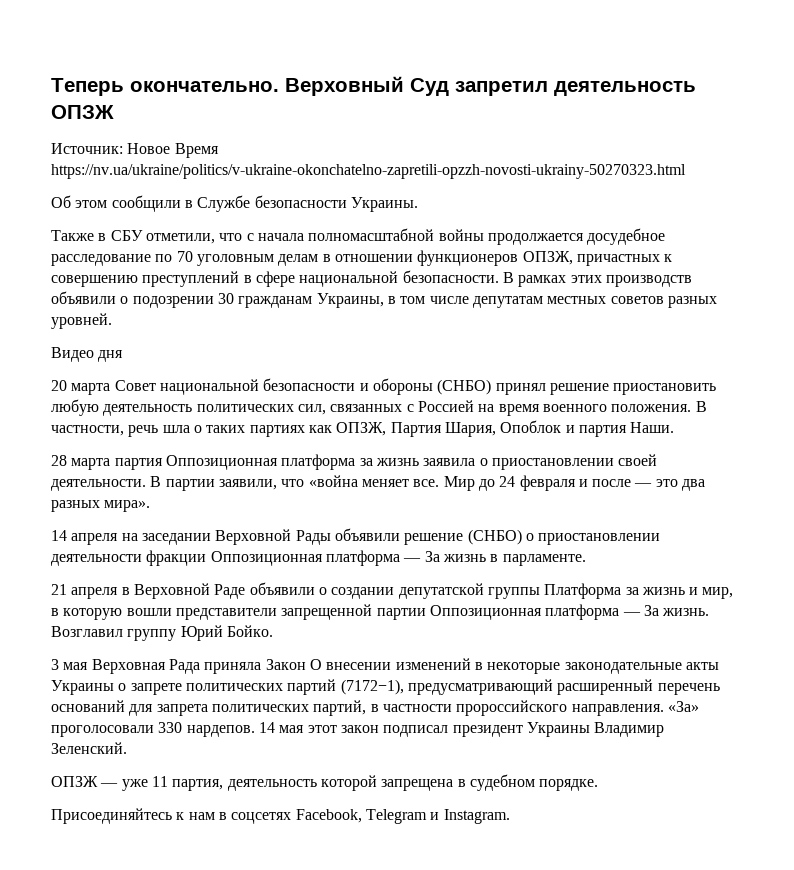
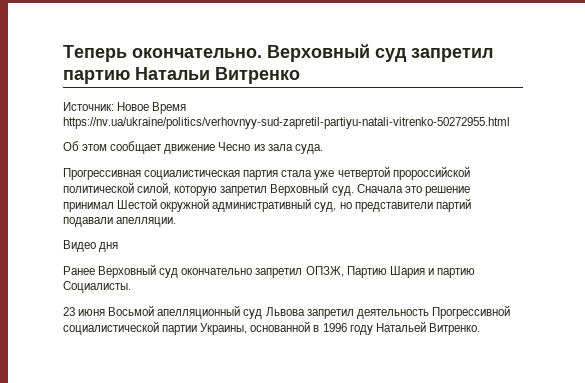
[410,78,696,96] [51,105,114,119] Суд запретил деятельность ОПЗЖ -> [375,48,493,62] [63,67,300,84] суд запретил партию Натальи Витренко
[51,164,686,179] https://nv.ua/ukraine/politics/v-ukraine-okonchatelno-zapretili-opzzh-novosti-ukrainy-50270323.html -> [63,117,510,129] https://nv.ua/ukraine/politics/verhovnyy-sud-zapretil-partiyu-natali-vitrenko-50272955.html
[111,195,418,212] [51,228,666,245] [51,250,673,266] [51,270,692,287] [51,291,717,308] [51,313,112,329] [51,347,124,362] [51,378,717,395] [51,399,707,416] [51,420,675,437] [51,454,658,470] [51,475,706,491] [51,500,151,512] [51,528,661,545] [51,550,586,566] [51,582,734,599] [51,604,710,620] [51,625,273,641] [51,658,719,674] [51,679,720,695] [51,700,699,716] [51,722,665,737] [51,742,127,754] [51,774,599,791] [51,808,510,824] сообщили в Службе безопасности Украины. // Также в СБУ отметили, что с начала полномасштабной войны продолжается досудебное расследование по 70 уголовным делам в отношении функционеров ОПЗЖ, причастных к совершению преступлений в сфере национальной безопасности. В рамках этих производств объявили о подозрении 30 гражданам Украины, в том числе депутатам местных советов разных уровней. // Видео дня // 20 марта Совет национальной безопасности и обороны (СНБО) принял решение приостановить любую деятельность политических сил, связанных с Россией на время военного положения. В частности, речь шла о таких партиях как ОПЗЖ, Партия Шария, Опоблок и партия Наши. // 28 марта партия Оппозиционная платформа за жизнь заявила о приостановлении своей деятельности. В партии заявили, что «война меняет все. Мир до 24 февраля и после — это два разных мира». // 14 апреля на заседании Верховной Рады объявили решение (СНБО) о приостановлении деятельности фракции Оппозиционная платформа — За жизнь в парламенте. // 21 апреля в Верховной Раде объявили о создании депутатской группы Платформа за жизнь и мир, в которую вошли представители запрещенной партии Оппозиционная платформа — За жизнь. Возглавил группу Юрий Бойко. // 3 мая Верховная Рада приняла Закон О внесении изменений в некоторые законодательные акты Украины о запрете политических партий (7172−1), предусматривающий расширенный перечень оснований для запрета политических партий, в частности пророссийского направления. «За» проголосовали 330 нардепов. 14 мая этот закон подписал президент Украины Владимир Зеленский. // ОПЗЖ — уже 11 партия, деятельность которой запрещена в судебном порядке. // Присоединяйтесь к нам в соцсетях Facebook, Telegram и Instagram. -> [110,141,323,154] [63,166,470,180] [63,182,470,196] [63,198,471,212] [63,217,177,227] [63,240,119,252] [63,264,475,278] [63,281,131,293] [63,305,510,319] [63,321,480,335] сообщает движение Чесно из зала суда. // Прогрессивная социалистическая партия стала уже четвертой пророссийской политической силой, которую запретил Верховный суд. Сначала это решение принимал Шестой окружной административный суд, но представители партий подавали апелляции. // Видео дня // Ранее Верховный суд окончательно запретил ОПЗЖ, Партию Шария и партию Социалисты. // 23 июня Восьмой апелляционный суд Львова запретил деятельность Прогрессивной социалистической партии Украины, основанной в 1996 году Натальей Витренко.

